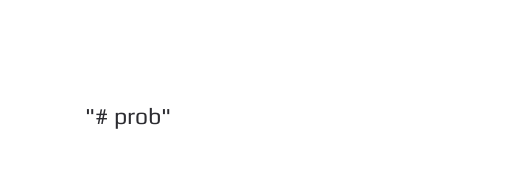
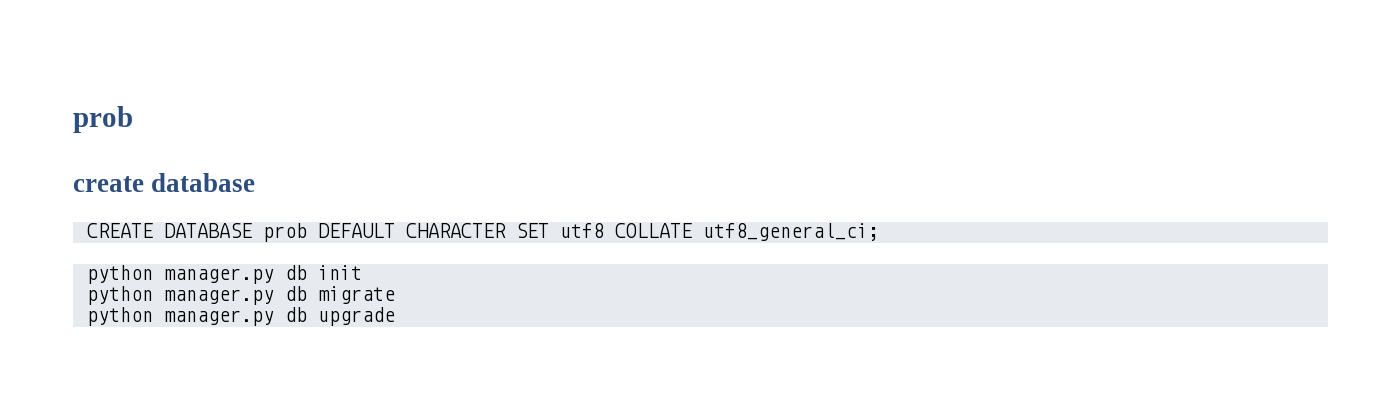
[85,107,172,129] "# prob" -> [73,106,133,133] [73,173,256,192] [86,223,879,242] [86,265,362,284] [86,286,395,305] [86,307,395,326] prob // create database // CREATE DATABASE prob DEFAULT CHARACTER SET utf8 COLLATE utf8_general_ci; // python manager.py db init // python manager.py db migrate // python manager.py db upgrade

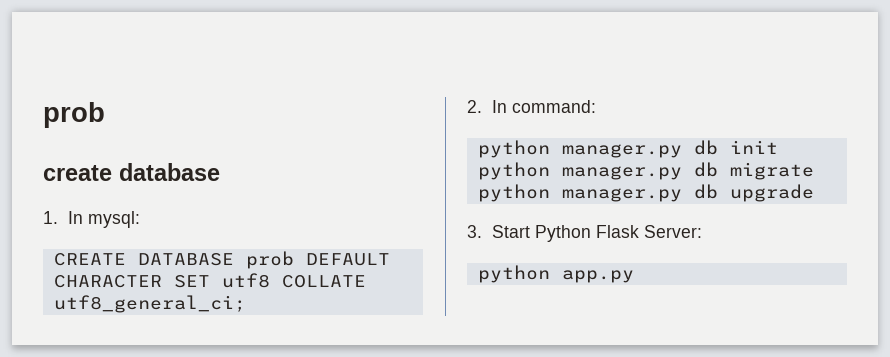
(256, 182) none -> [43,211,140,228] // 1. In mysql:
(879, 232) none -> [467,100,596,113] // 2. In command:
(395, 316) none -> [467,225,702,242] [477,265,634,283] // 3. Start Python Flask Server: // python app.py

